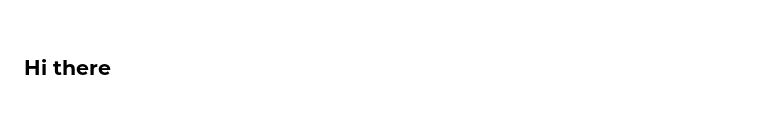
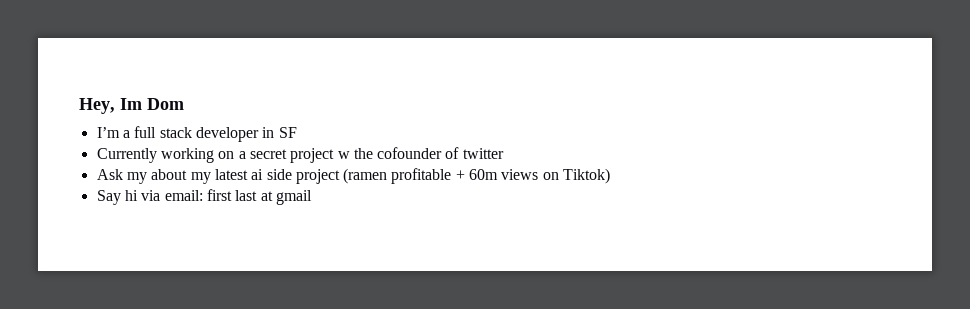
[24,59,111,75] Hi there -> [79,98,184,114] [96,126,297,142] [96,147,504,163] [96,168,611,184] [96,189,312,205] Hey, Im Dom // I’m a full stack developer in SF // Currently working on a secret project w the cofounder of twitter // Ask my about my latest ai side project (ramen profitable + 60m views on Tiktok) // Say hi via email: first last at gmail

